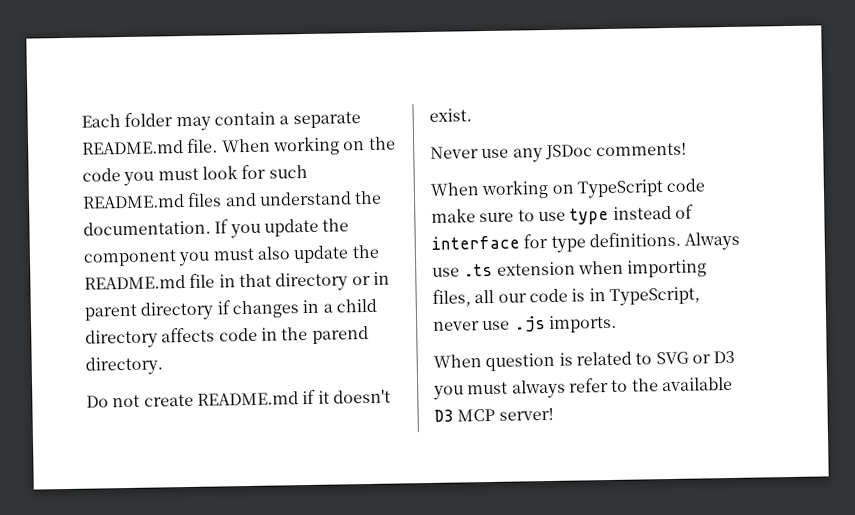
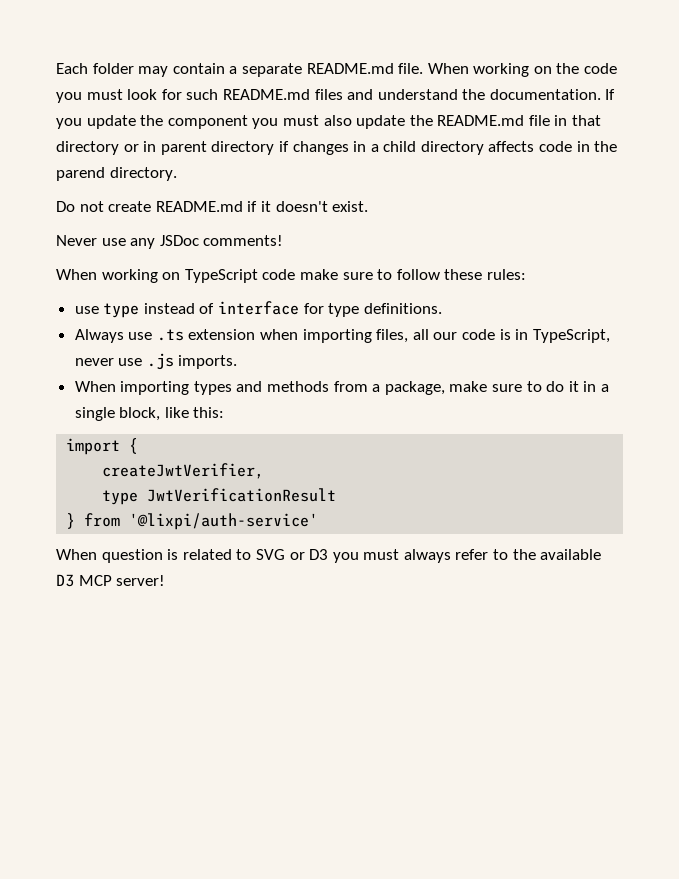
(535, 215) none -> [396,269,526,280] follow these rules: //
(681, 239) none -> (442, 308) //
(617, 324) none -> [74,381,609,395] [74,407,225,421] [66,438,139,455] [102,463,265,479] [102,488,337,505] [66,513,319,530] // When importing types and methods from a package, make sure to do it in a single block, like this: // import { // createJwtVerifier, // type JwtVerificationResult // } from '@lixpi/auth-service'

